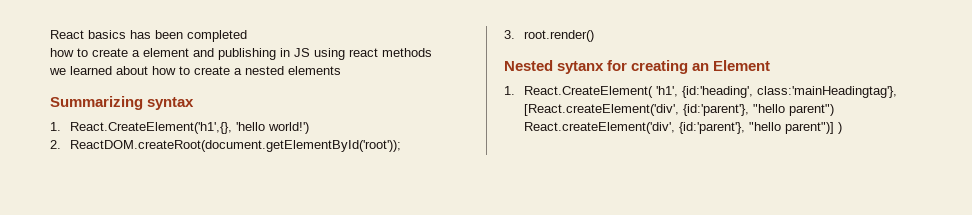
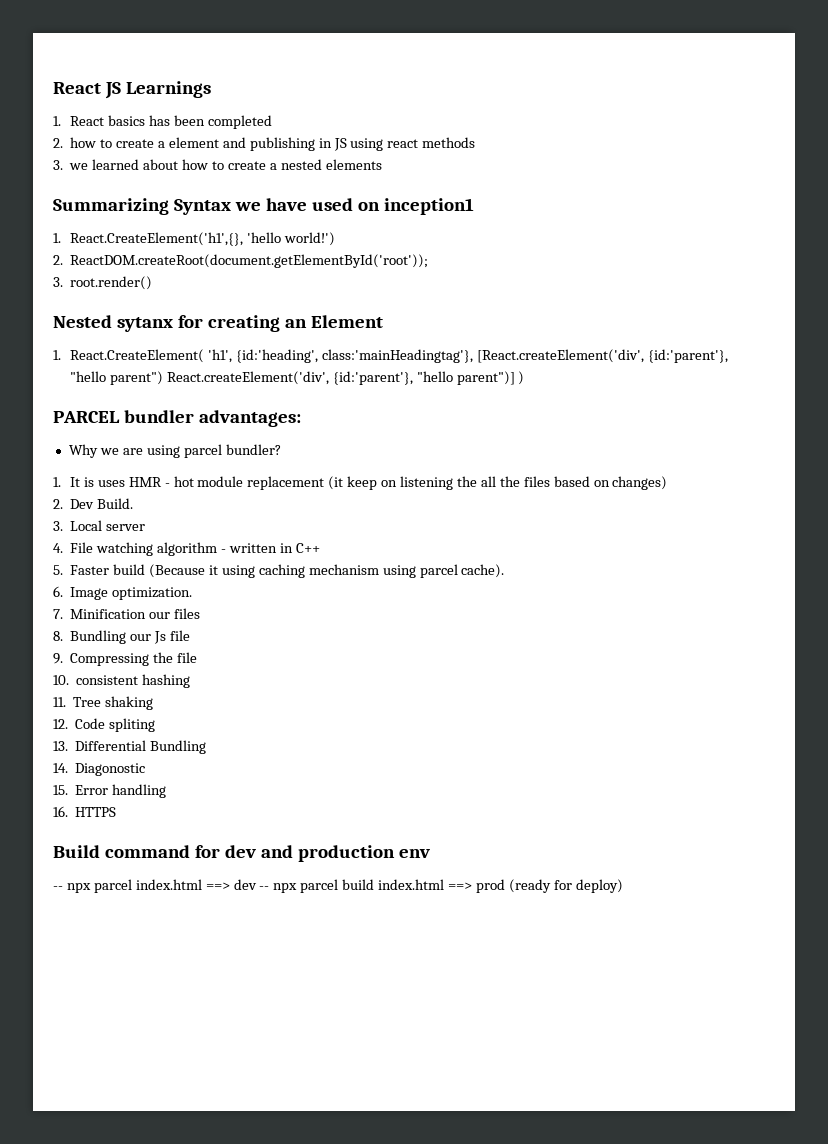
[50,30,84,39] React -> [53,81,211,99] [53,116,104,126] React JS Learnings // 1. React
(247, 36) none -> [53,138,63,148] 2.
(432, 52) none -> [53,160,63,170] 3.
[147,97,195,110] syntax -> [173,198,474,215] Syntax we have used on inception1
(843, 128) none -> [53,410,301,427] [68,444,281,458] [53,476,668,490] [53,498,134,509] [53,520,146,531] [53,542,320,556] [53,564,505,578] [53,586,193,600] [53,608,201,619] [53,630,190,644] [53,652,198,666] [53,674,191,688] [53,696,154,710] [53,718,156,732] [53,740,207,754] [53,763,146,776] [53,784,167,798] [53,806,117,817] [53,845,430,862] [53,879,623,893] // PARCEL bundler advantages: // Why we are using parcel bundler? // 1. It is uses HMR - hot module replacement (it keep on listening the all the files based on changes) // 2. Dev Build. // 3. Local server // 4. File watching algorithm - written in C++ // 5. Faster build (Because it using caching mechanism using parcel cache). // 6. Image optimization. // 7. Minification our files // 8. Bundling our Js file // 9. Compressing the file // 10. consistent hashing // 11. Tree shaking // 12. Code spliting // 13. Differential Bundling // 14. Diagonostic // 15. Error handling // 16. HTTPS // Build command for dev and production env // -- npx parcel index.html ==> dev -- npx parcel build index.html ==> prod (ready for deploy)

